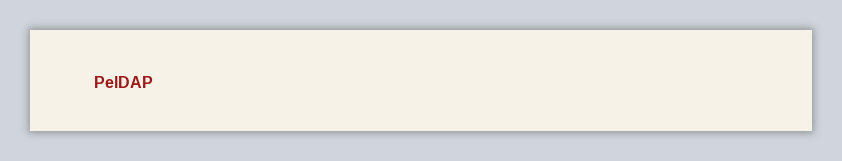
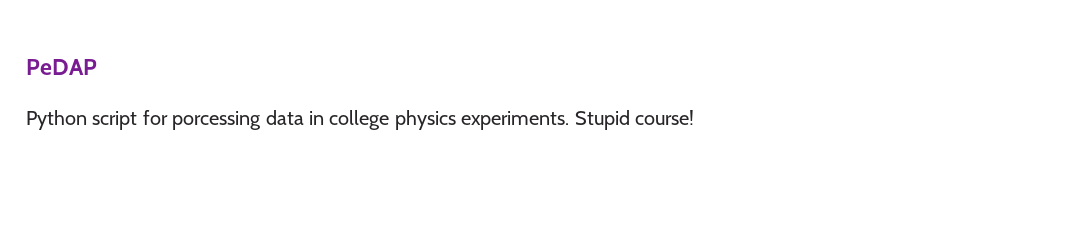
[94,76,153,88] PelDAP -> [26,59,97,75] [26,110,694,130] PeDAP // Python script for porcessing data in college physics experiments. Stupid course!

